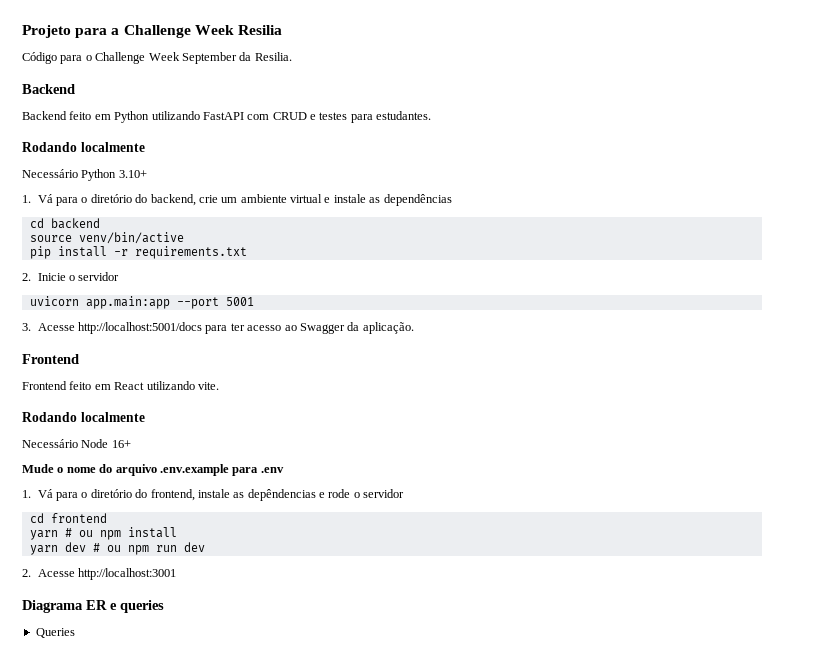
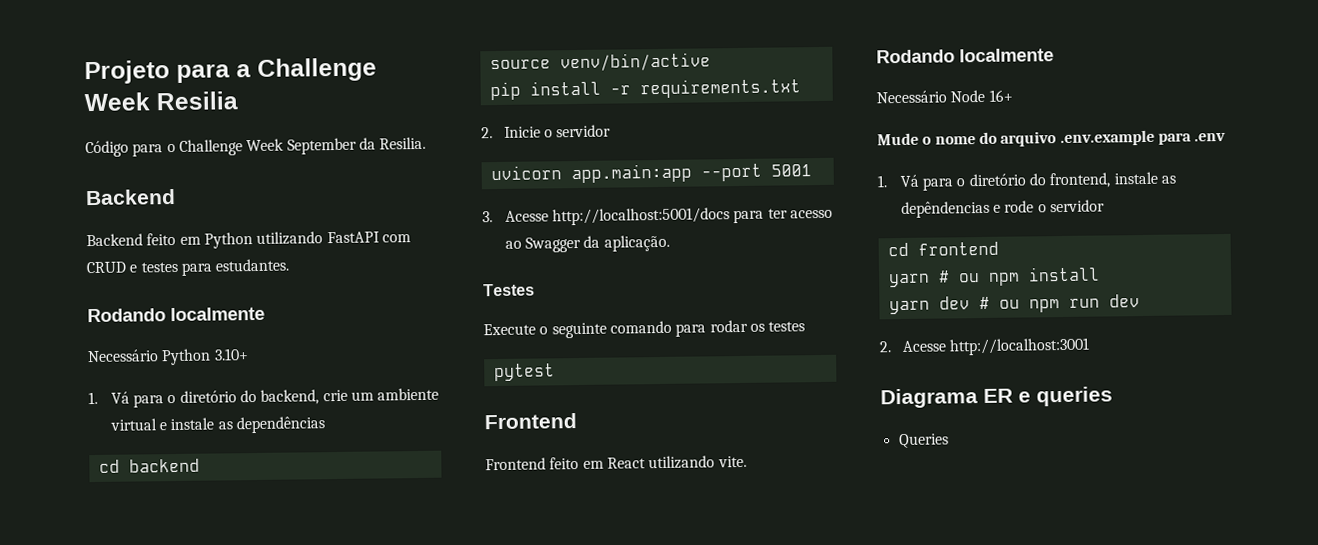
(414, 328) none -> [483,283,535,297] [483,319,806,339] [493,363,555,382] // Testes // Execute o seguinte comando para rodar os testes // pytest

